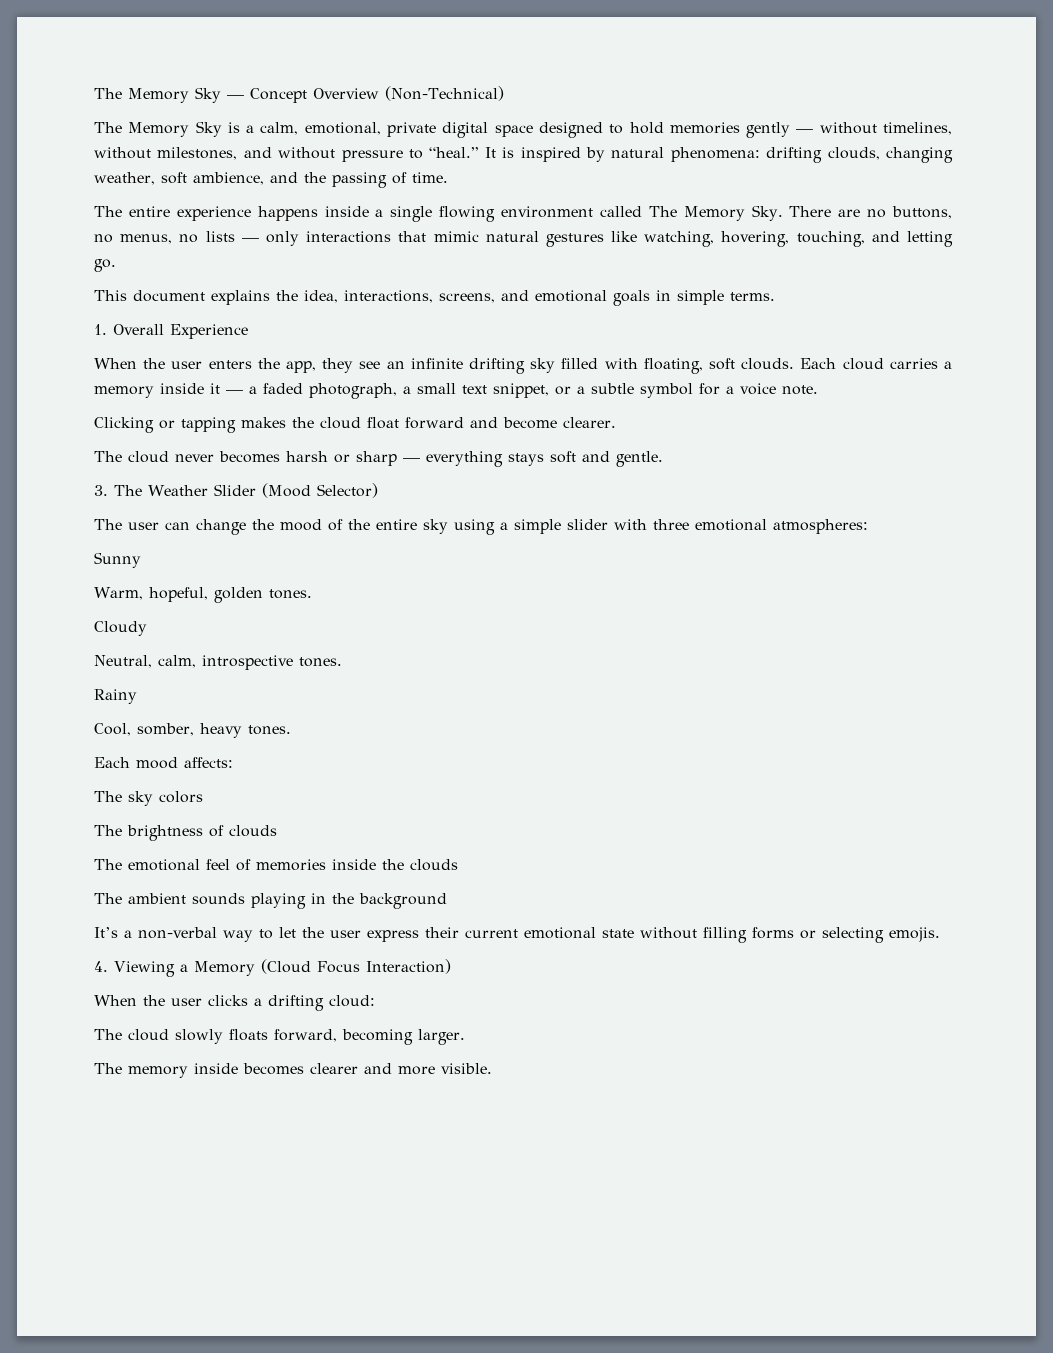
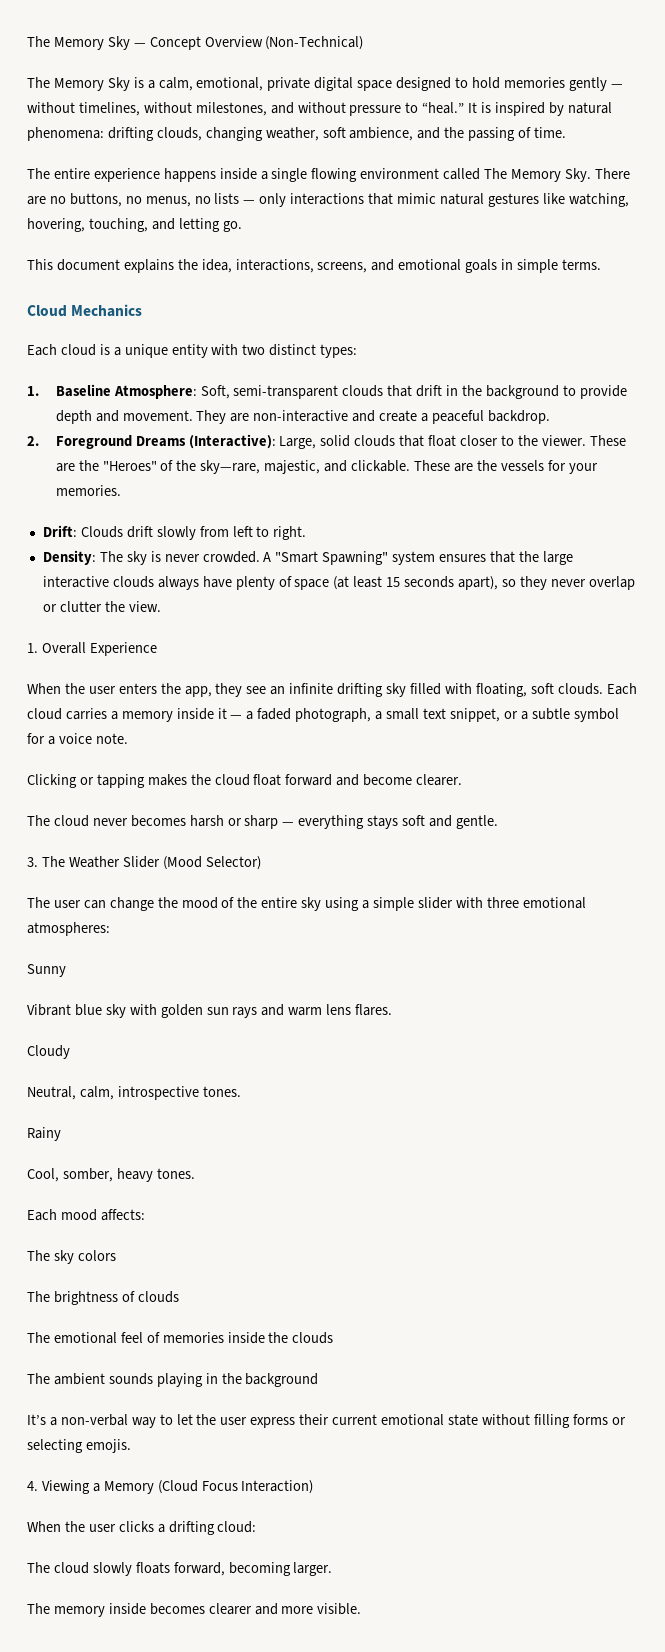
(775, 296) none -> [27,304,143,317] [27,344,358,358] [27,384,627,399] [55,410,550,424] [27,434,626,449] [55,460,598,474] [55,485,121,496] [42,525,307,540] [42,550,573,565] [42,576,635,590] [42,601,161,612] // Cloud Mechanics // Each cloud is a unique entity with two distinct types: // 1. Baseline Atmosphere: Soft, semi-transparent clouds that drift in the background to provide depth and movement. They are non-interactive and create a peaceful backdrop. // 2. Foreground Dreams (Interactive): Large, solid clouds that float closer to the viewer. These are the "Heroes" of the sky—rare, majestic, and clickable. These are the vessels for your memories. // Drift: Clouds drift slowly from left to right. // Density: The sky is never crowded. A "Smart Spawning" system ensures that the large interactive clouds always have plenty of space (at least 15 seconds apart), so they never overlap or clutter the view.
[94,587,312,603] Warm, hopeful, golden tones. -> [27,1004,393,1018] Vibrant blue sky with golden sun rays and warm lens flares.

